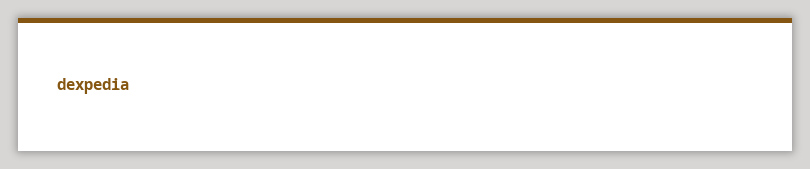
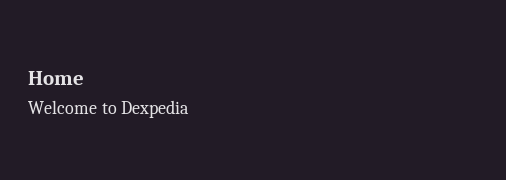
[57,78,129,94] dexpedia -> [28,71,84,85] [28,100,190,118] Home // Welcome to Dexpedia

